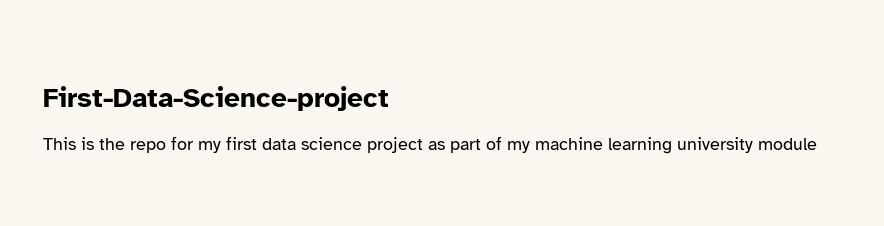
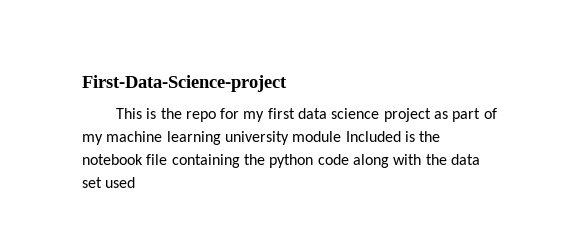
(817, 144) none -> [345,131,441,142] [82,154,480,168] [82,177,136,188] Included is the notebook file containing the python code along with the data set used

